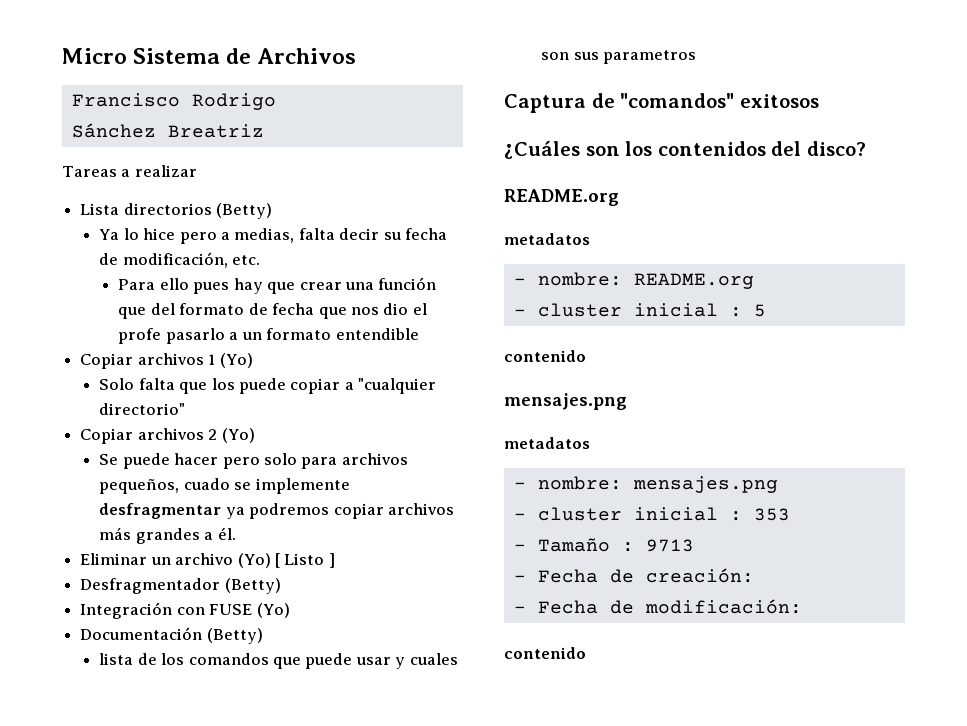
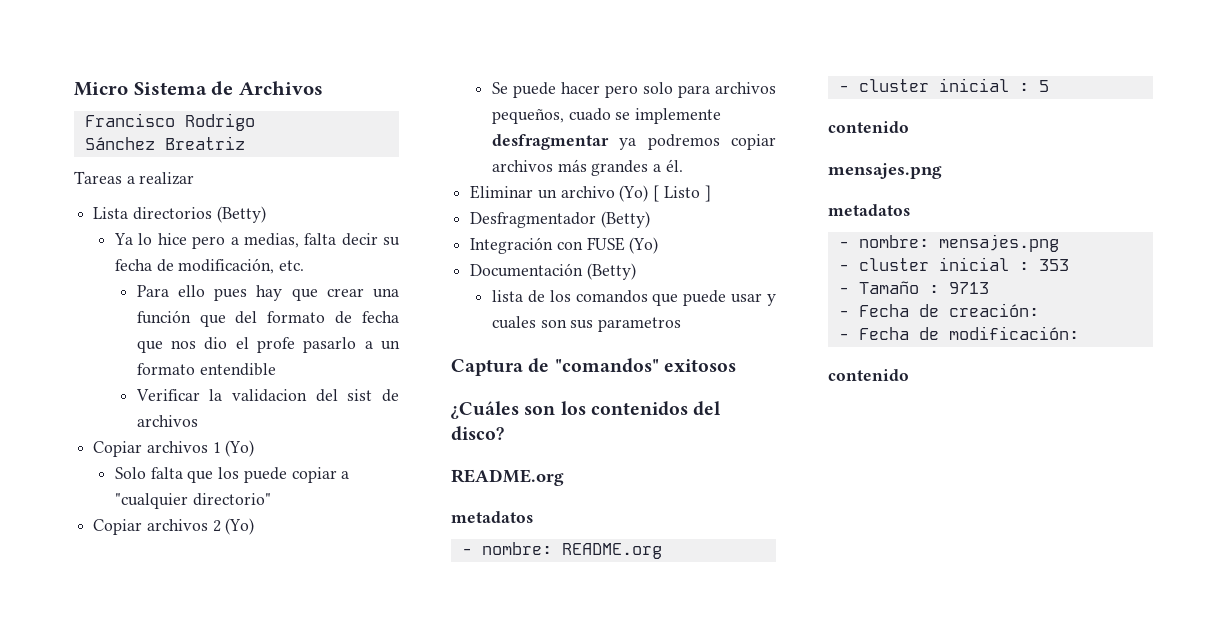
(419, 334) none -> [135,389,399,402] [136,415,198,427] // Verificar la validacion del sist de archivos

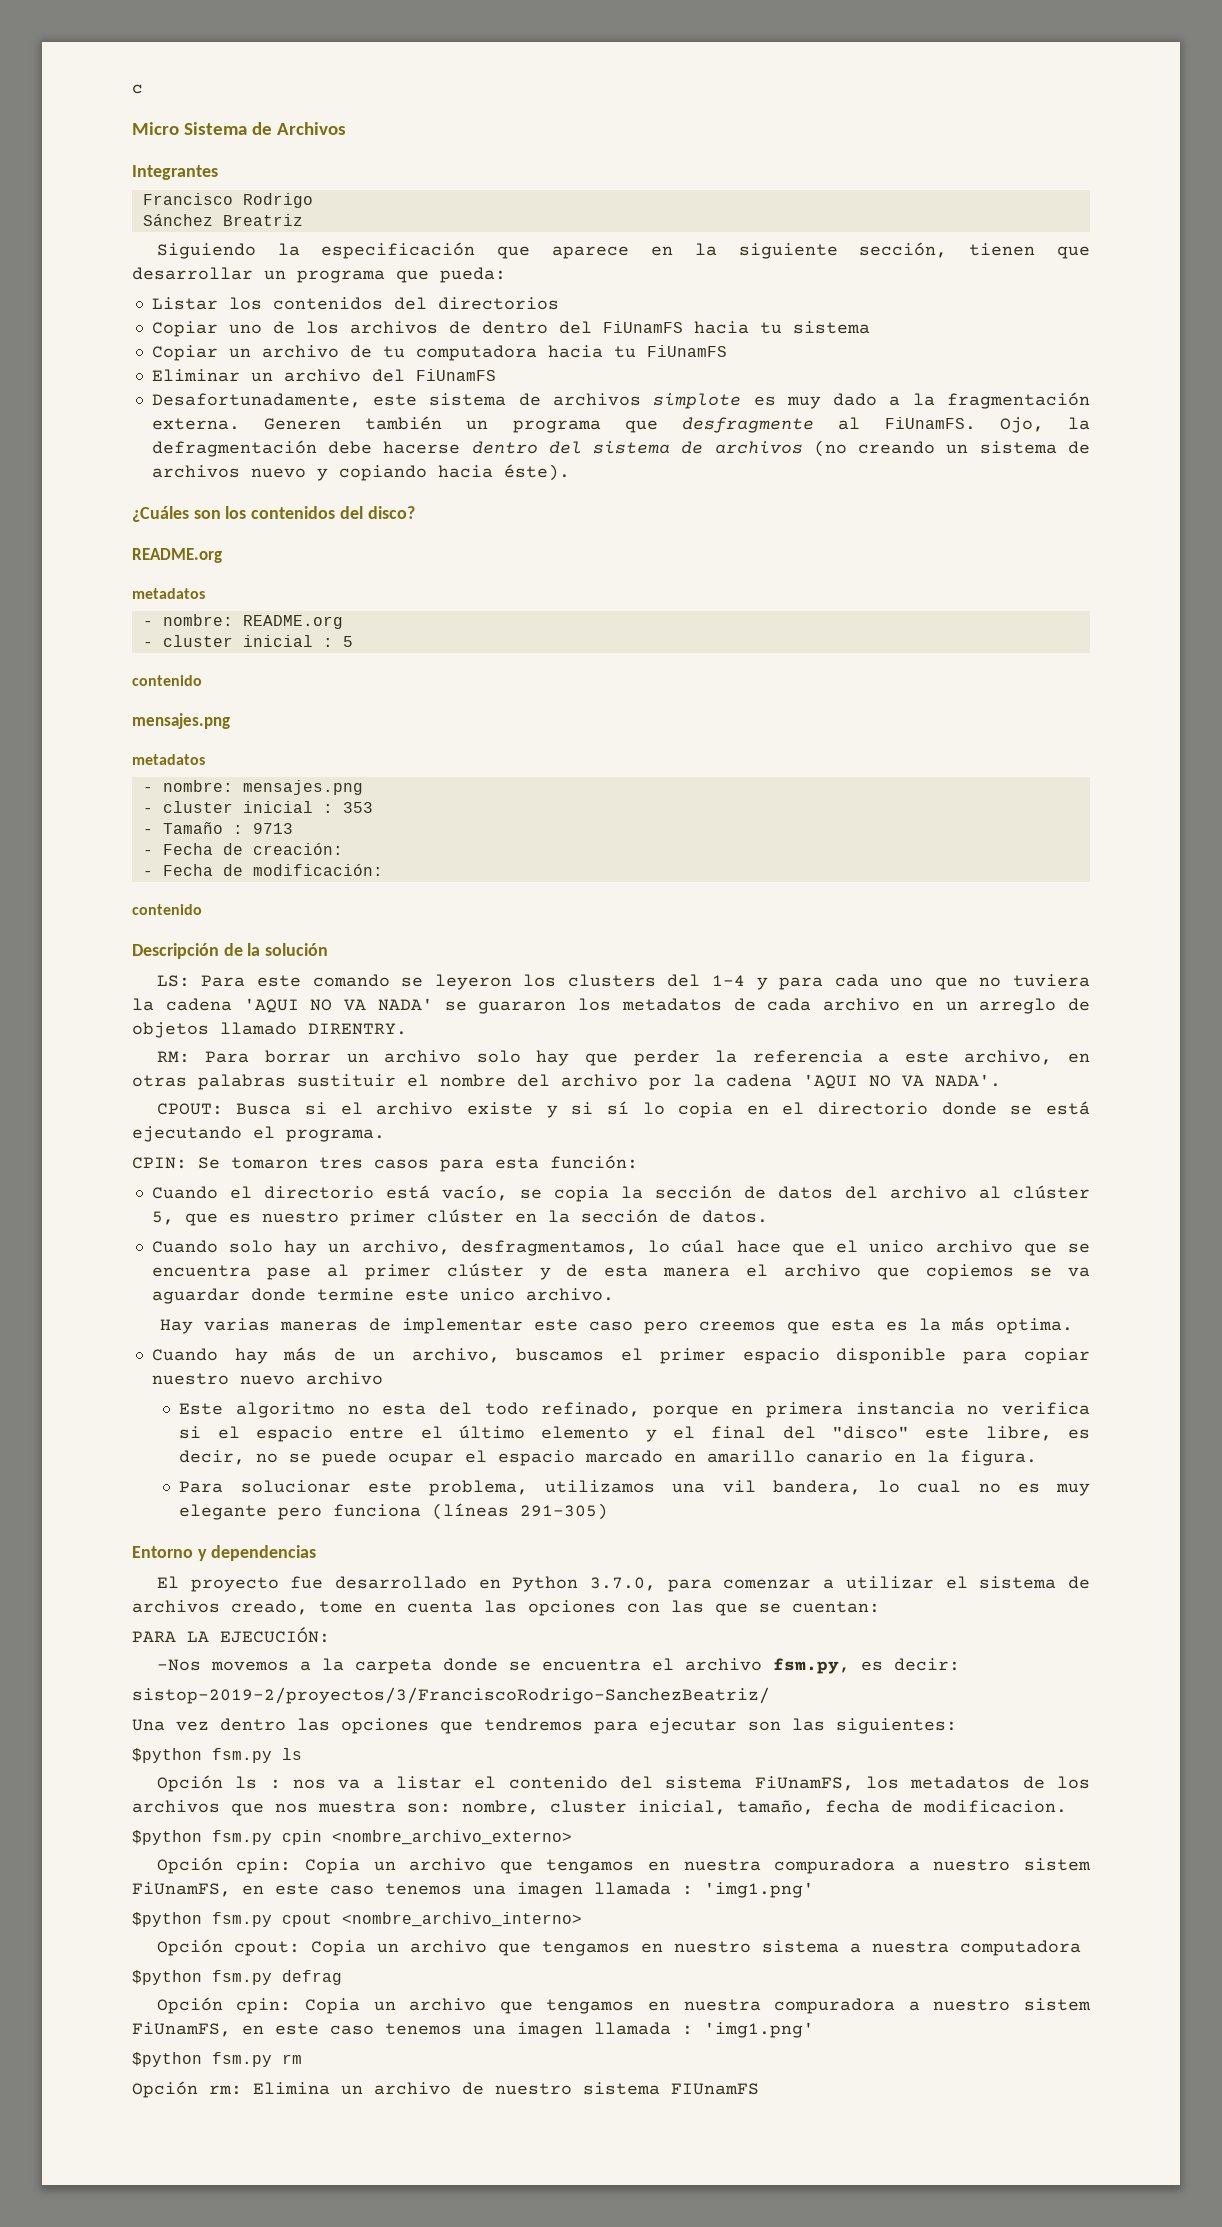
(74, 89) none -> [132,84,143,94] c //
(323, 88) none -> [132,165,218,180] // Integrantes
[74,171,195,185] [93,206,266,223] [114,233,400,249] [115,258,305,274] [136,285,399,301] [136,310,400,327] [136,337,400,353] [136,363,276,376] [135,389,399,402] [136,415,198,427] [93,440,255,457] [115,467,350,483] [115,493,271,509] [93,518,255,535] [492,82,776,98] [492,108,722,124] [492,134,776,150] [492,159,683,176] [470,185,711,202] [470,211,650,228] [470,237,659,254] [470,263,636,280] [492,290,776,306] [492,316,682,332] [451,358,736,376] Tareas a realizar // Lista directorios (Betty) // Ya lo hice pero a medias, falta decir su fecha de modificación, etc. // Para ello pues hay que crear una función que del formato de fecha que nos dio el profe pasarlo a un formato entendible // Verificar la validacion del sist de archivos // Copiar archivos 1 (Yo) // Solo falta que los puede copiar a "cualquier directorio" // Copiar archivos 2 (Yo) // Se puede hacer pero solo para archivos pequeños, cuado se implemente desfragmentar ya podremos copiar archivos más grandes a él. // Eliminar un archivo (Yo) [ Listo ] // Desfragmentador (Betty) // Integración con FUSE (Yo) // Documentación (Betty) // lista de los comandos que puede usar y cuales son sus parametros // Captura de "comandos" exitosos -> [156,242,1090,259] [132,267,506,283] [151,297,559,310] [151,321,870,337] [151,345,727,361] [151,369,496,382] [151,392,1090,409] [151,416,1091,433] [151,440,1090,457] [151,464,570,481] Siguiendo la especificación que aparece en la siguiente sección, tienen que desarrollar un programa que pueda: // Listar los contenidos del directorios // Copiar uno de los archivos de dentro del FiUnamFS hacia tu sistema // Copiar un archivo de tu computadora hacia tu FiUnamFS // Eliminar un archivo del FiUnamFS // Desafortunadamente, este sistema de archivos simplote es muy dado a la fragmentación externa. Generen también un programa que desfragmente al FiUnamFS. Ojo, la defragmentación debe hacerse dentro del sistema de archivos (no creando un sistema de archivos nuevo y copiando hacia éste).
(909, 375) none -> [132,943,329,959] [156,974,1090,990] [132,998,1090,1014] [132,1022,407,1038] [156,1050,1090,1066] [132,1074,1001,1090] [156,1101,1090,1118] [132,1126,385,1142] [132,1155,638,1172] [151,1185,1091,1202] [151,1209,768,1226] [151,1239,1090,1256] [151,1263,1090,1280] [151,1288,614,1304] [159,1317,1073,1334] [151,1347,1090,1364] [151,1372,383,1385] [179,1402,1091,1418] [179,1425,1090,1442] [179,1450,1038,1466] [179,1480,1090,1496] [179,1503,609,1520] [132,1545,317,1561] [156,1576,1091,1592] [132,1600,880,1616] [132,1627,330,1643] [156,1658,960,1674] [132,1687,770,1704] [132,1718,957,1734] [132,1748,302,1763] [156,1775,1091,1792] [132,1800,1067,1816] [132,1830,572,1845] [156,1857,1092,1874] [132,1882,814,1898] [132,1912,582,1927] [156,1939,1081,1956] [132,1970,342,1985] [156,1997,1092,2014] [132,2022,814,2038] [132,2052,302,2067] [132,2081,759,2098] // Descripción de la solución // LS: Para este comando se leyeron los clusters del 1-4 y para cada uno que no tuviera la cadena 'AQUI NO VA NADA' se guararon los metadatos de cada archivo en un arreglo de objetos llamado DIRENTRY. // RM: Para borrar un archivo solo hay que perder la referencia a este archivo, en otras palabras sustituir el nombre del archivo por la cadena 'AQUI NO VA NADA'. // CPOUT: Busca si el archivo existe y si sí lo copia en el directorio donde se está ejecutando el programa. // CPIN: Se tomaron tres casos para esta función: // Cuando el directorio está vacío, se copia la sección de datos del archivo al clúster 5, que es nuestro primer clúster en la sección de datos. // Cuando solo hay un archivo, desfragmentamos, lo cúal hace que el unico archivo que se encuentra pase al primer clúster y de esta manera el archivo que copiemos se va aguardar donde termine este unico archivo. // Hay varias maneras de implementar este caso pero creemos que esta es la más optima. // Cuando hay más de un archivo, buscamos el primer espacio disponible para copiar nuestro nuevo archivo // Este algoritmo no esta del todo refinado, porque en primera instancia no verifica si el espacio entre el último elemento y el final del "disco" este libre, es decir, no se puede ocupar el espacio marcado en amarillo canario en la figura. // Para solucionar este problema, utilizamos una vil bandera, lo cual no es muy elegante pero funciona (líneas 291-305) // Entorno y dependencias // El proyecto fue desarrollado en Python 3.7.0, para comenzar a utilizar el sistema de archivos creado, tome en cuenta las opciones con las que se cuentan: // PARA LA EJECUCIÓN: // -Nos movemos a la carpeta donde se encuentra el archivo fsm.py, es decir: // sistop-2019-2/proyectos/3/FranciscoRodrigo-SanchezBeatriz/ // Una vez dentro las opciones que tendremos para ejecutar son las siguientes: // $python fsm.py ls // Opción ls : nos va a listar el contenido del sistema FiUnamFS, los metadatos de los archivos que nos muestra son: nombre, cluster inicial, tamaño, fecha de modificacion. // $python fsm.py cpin <nombre_archivo_externo> // Opción cpin: Copia un archivo que tengamos en nuestra compuradora a nuestro sistem FiUnamFS, en este caso tenemos una imagen llamada : 'img1.png' // $python fsm.py cpout <nombre_archivo_interno> // Opción cpout: Copia un archivo que tengamos en nuestro sistema a nuestra computadora // $python fsm.py defrag // Opción cpin: Copia un archivo que tengamos en nuestra compuradora a nuestro sistem FiUnamFS, en este caso tenemos una imagen llamada : 'img1.png' // $python fsm.py rm // Opción rm: Elimina un archivo de nuestro sistema FIUnamFS

